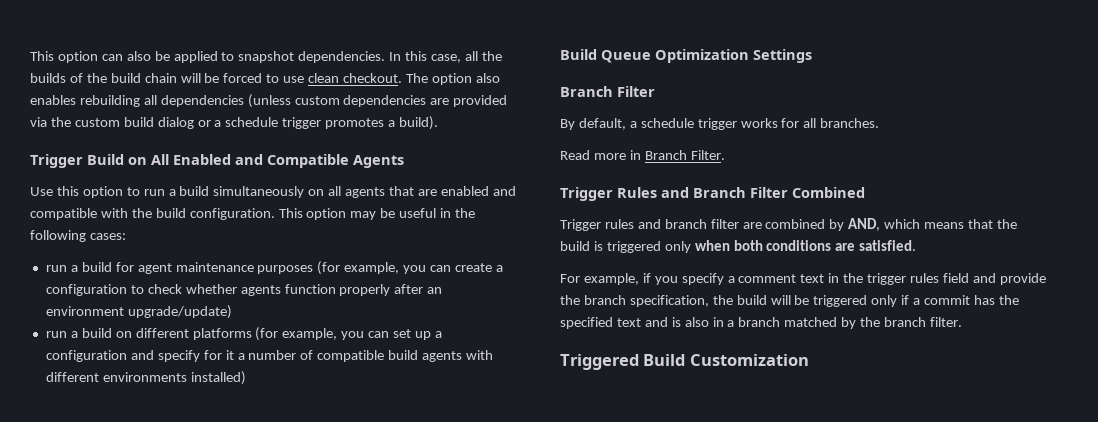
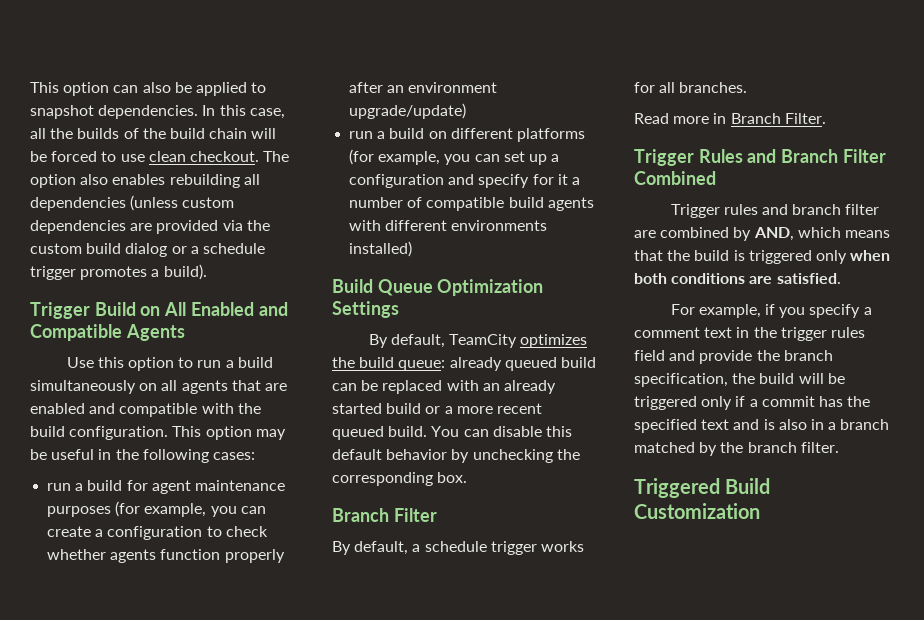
(812, 56) none -> [368,334,588,348] [332,357,596,371] [332,380,556,394] [332,403,542,414] [332,426,572,440] [332,449,580,463] [332,472,468,486] // By default, TeamCity optimizes the build queue: already queued build can be replaced with an already started build or a more recent queued build. You can disable this default behavior by unchecking the corresponding box.

